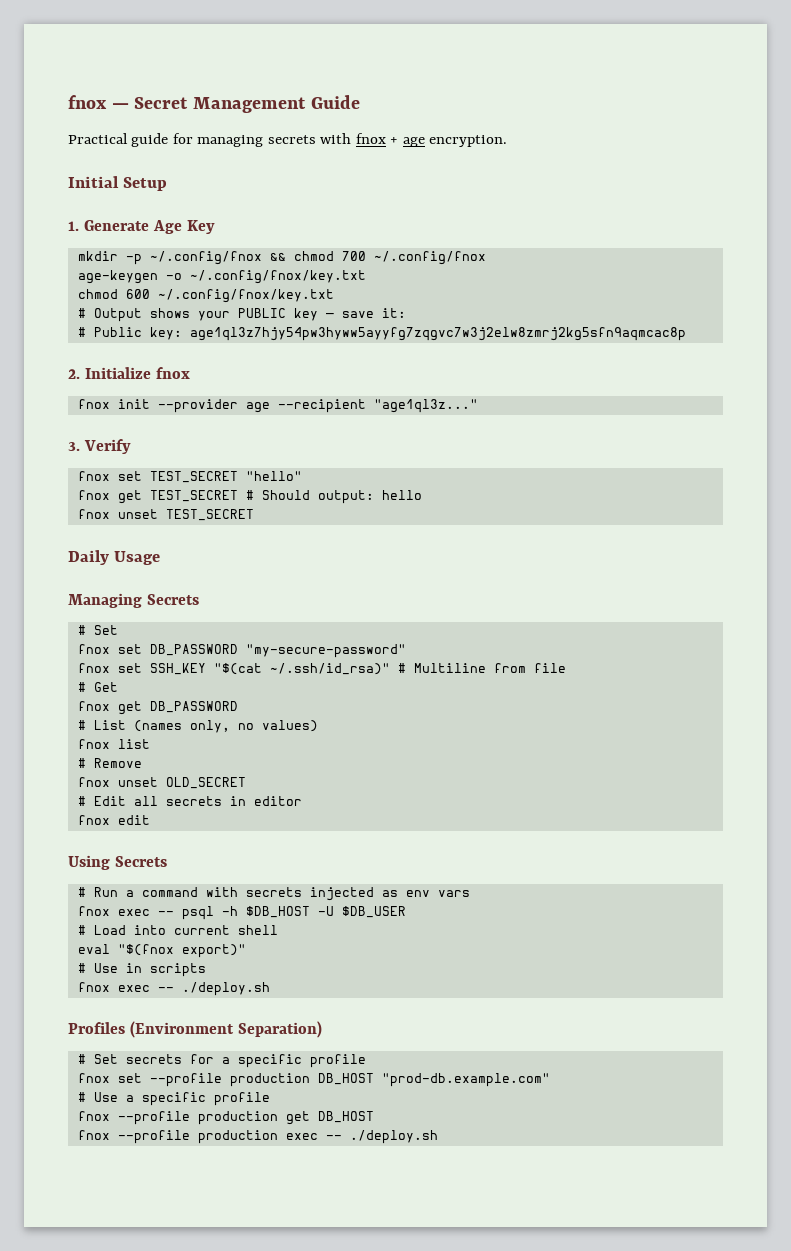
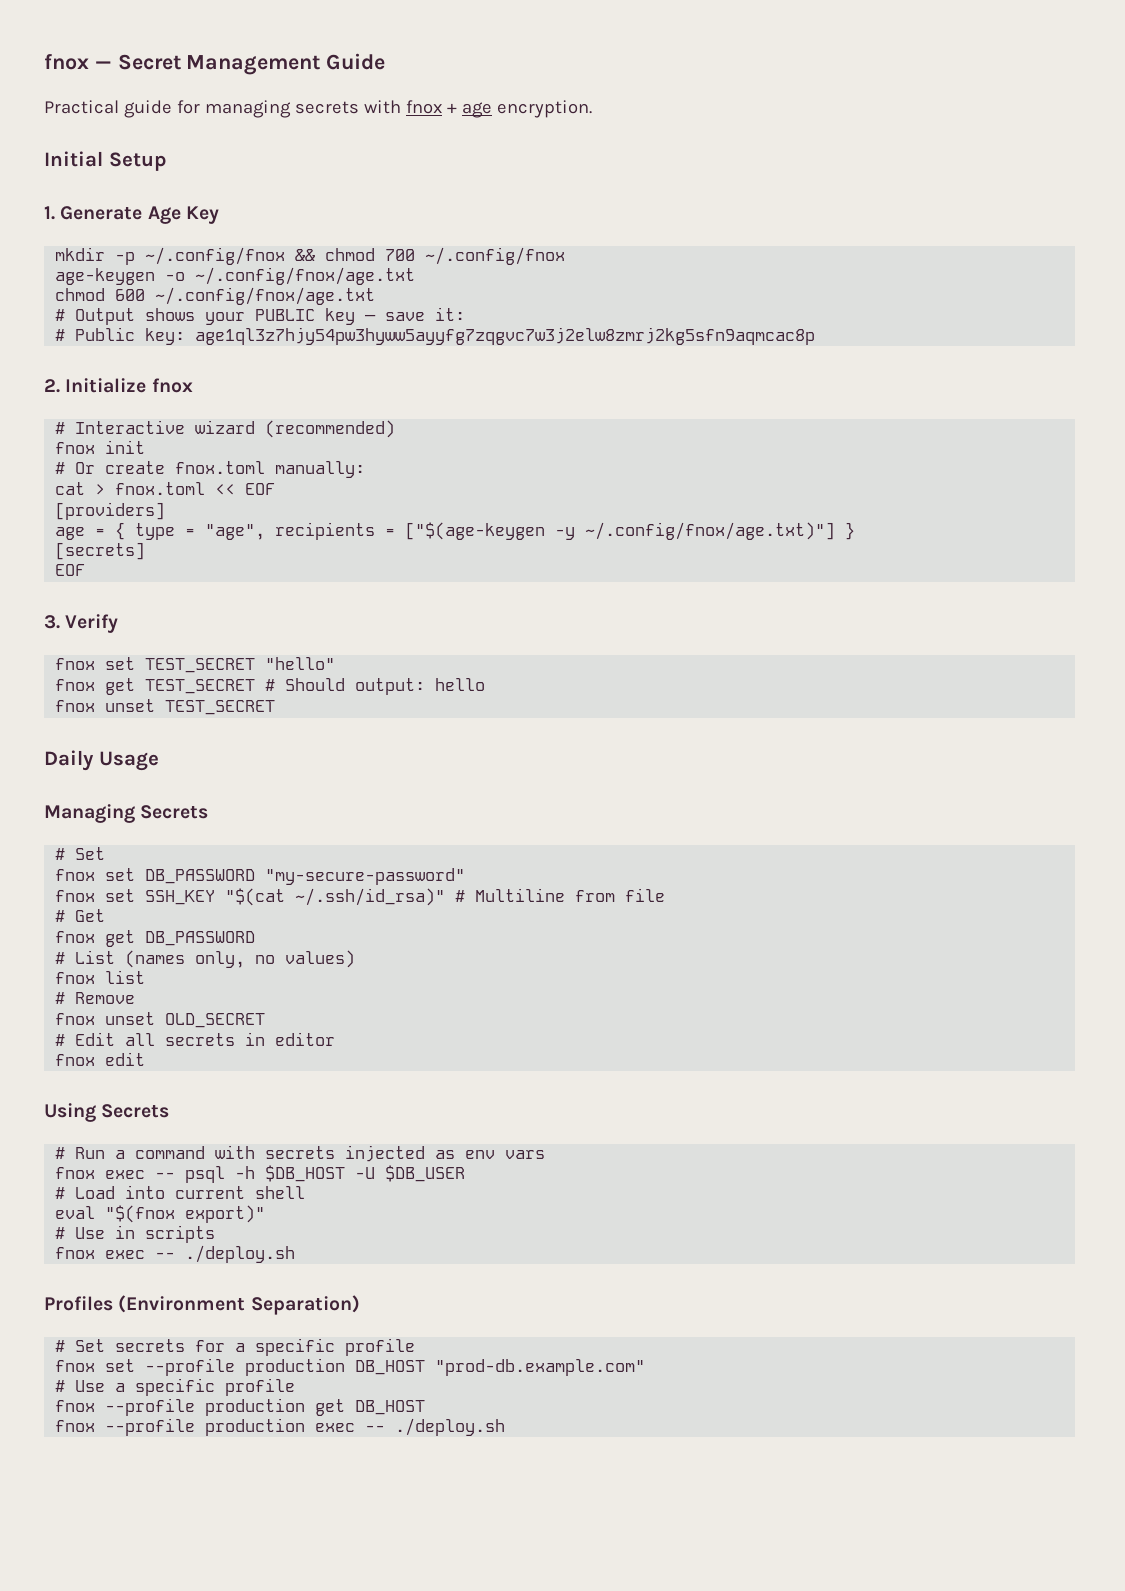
[189,270,366,284] ~/.config/fnox/key.txt -> [195,267,416,285] ~/.config/fnox/age.txt
[157,289,334,303] ~/.config/fnox/key.txt -> [155,287,376,305] ~/.config/fnox/age.txt
[77,399,478,413] fnox init --provider age --recipient "age1ql3z..." -> [55,420,396,438] [55,440,146,454] [55,461,366,478] [55,482,276,495] [55,502,166,520] [55,522,856,540] [55,542,146,560] [55,564,86,576] # Interactive wizard (recommended) // fnox init // # Or create fnox.toml manually: // cat > fnox.toml << EOF // [providers] // age = { type = "age", recipients = ["$(age-keygen -y ~/.config/fnox/age.txt)"] } // [secrets] // EOF

